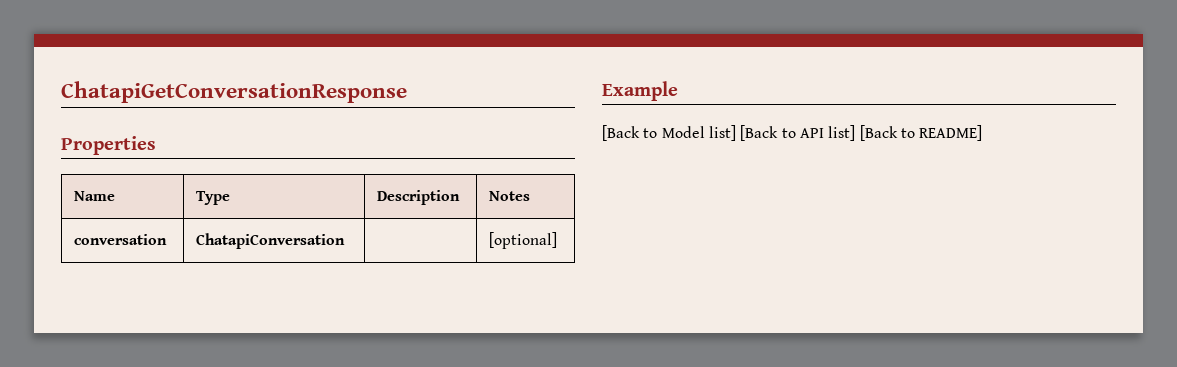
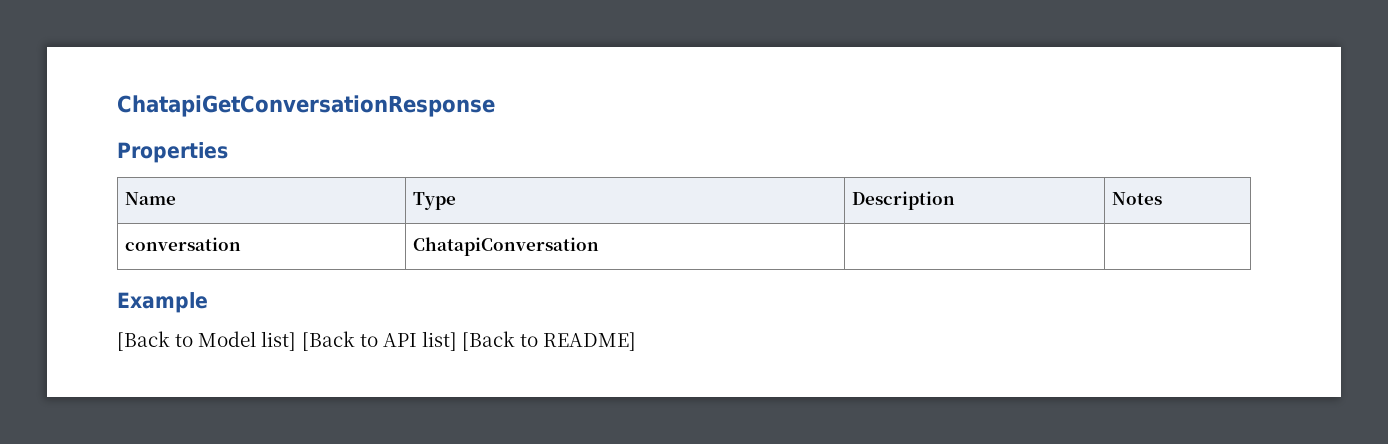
[488,232,557,249] [optional] -> (599, 246) none

